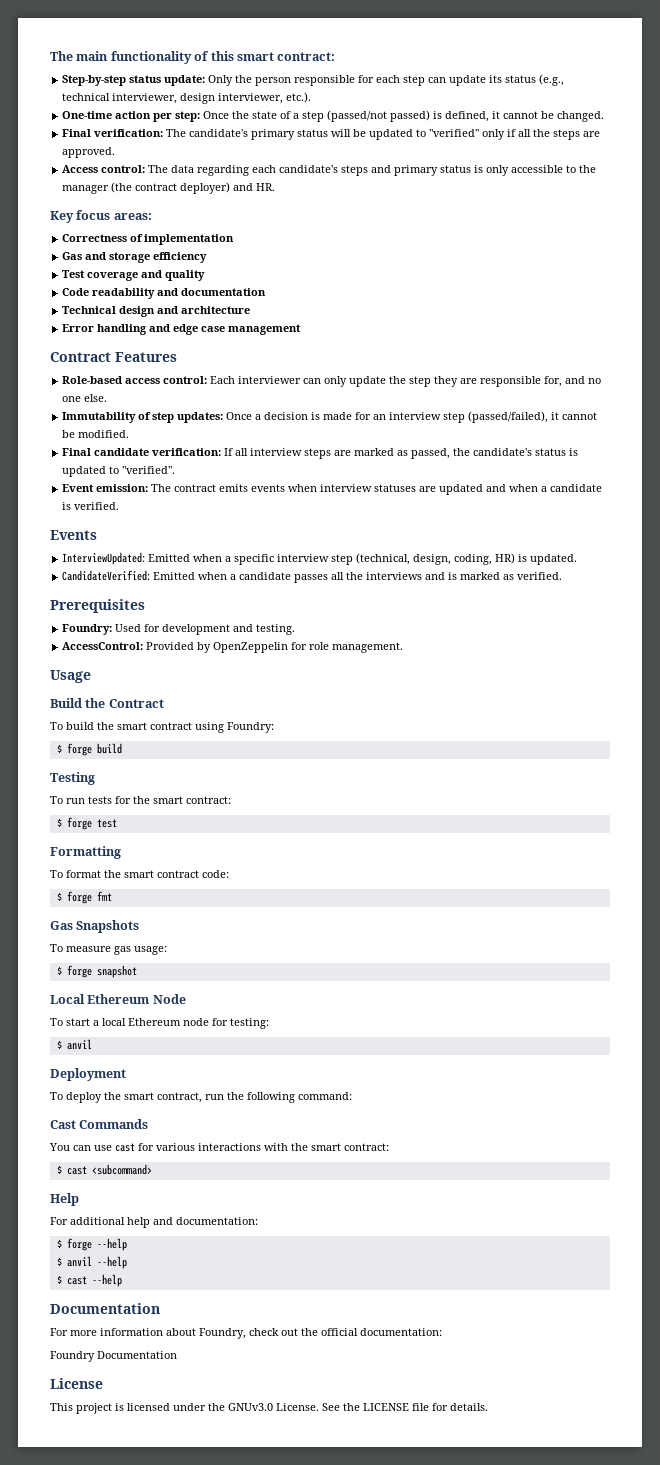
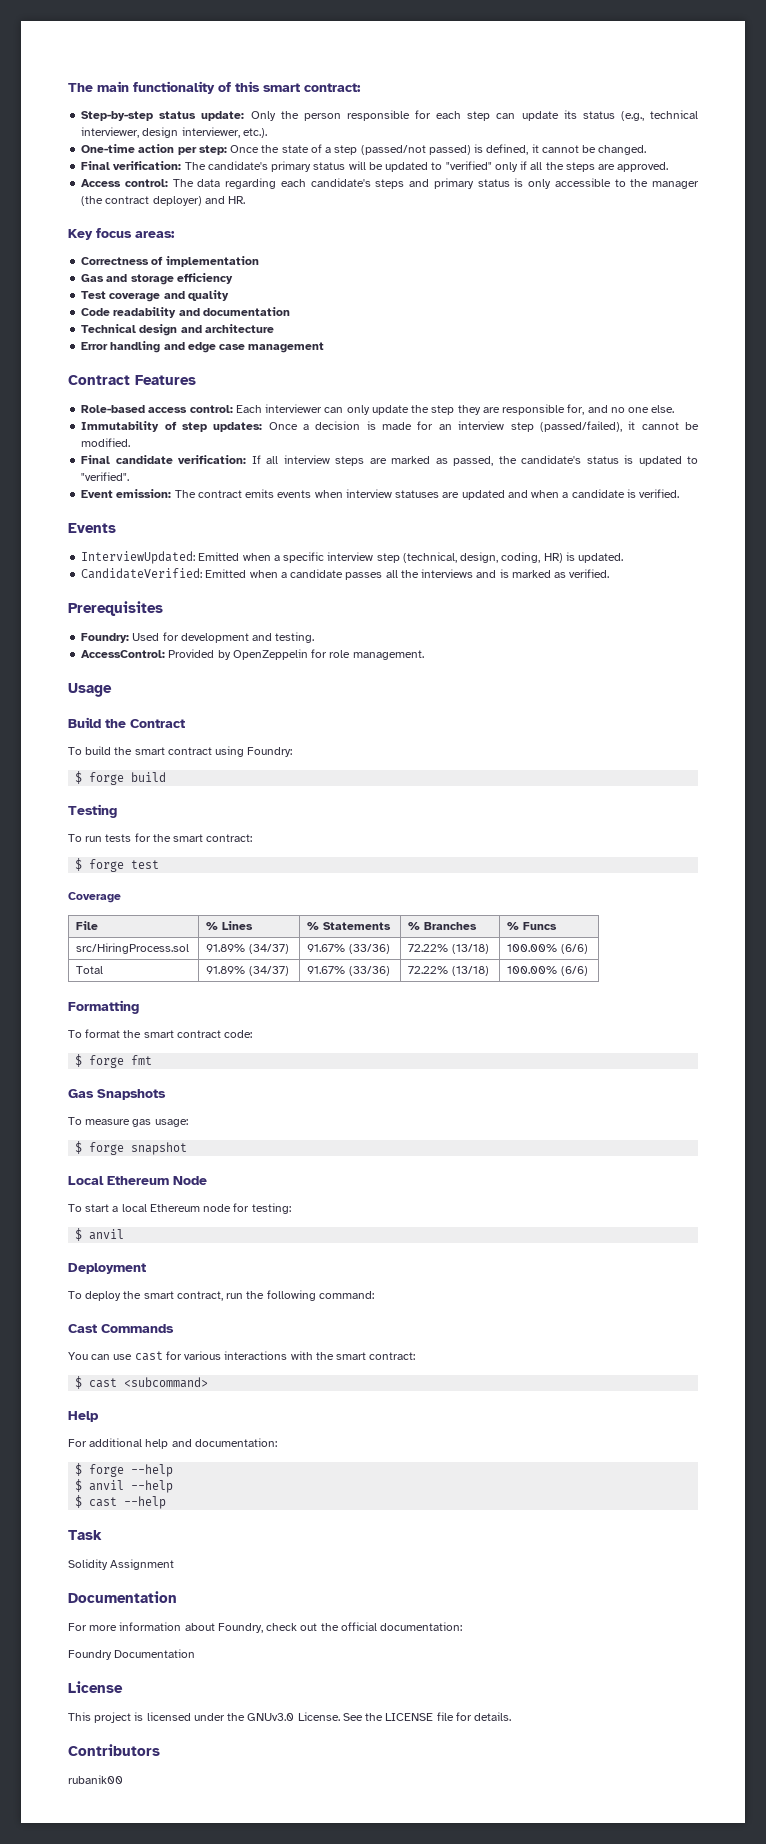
(117, 823) none -> [68,892,121,903] [76,921,99,930] [206,921,254,930] [307,922,392,930] [408,922,478,930] [507,922,558,930] [76,943,190,954] [206,944,289,954] [307,944,390,954] [408,944,489,954] [507,944,588,954] [76,966,104,974] [206,966,289,976] [307,966,390,976] [408,966,489,976] [507,966,588,976] // Coverage // File | % Lines | % Statements | % Branches | % Funcs // src/HiringProcess.sol | 91.89% (34/37) | 91.67% (33/36) | 72.22% (13/18) | 100.00% (6/6) // Total | 91.89% (34/37) | 91.67% (33/36) | 72.22% (13/18) | 100.00% (6/6)
(122, 1280) none -> [68,1530,102,1540] [68,1559,175,1570] // Task // Solidity Assignment
(488, 1407) none -> [68,1744,160,1756] [68,1775,123,1784] // Contributors // rubanik00

